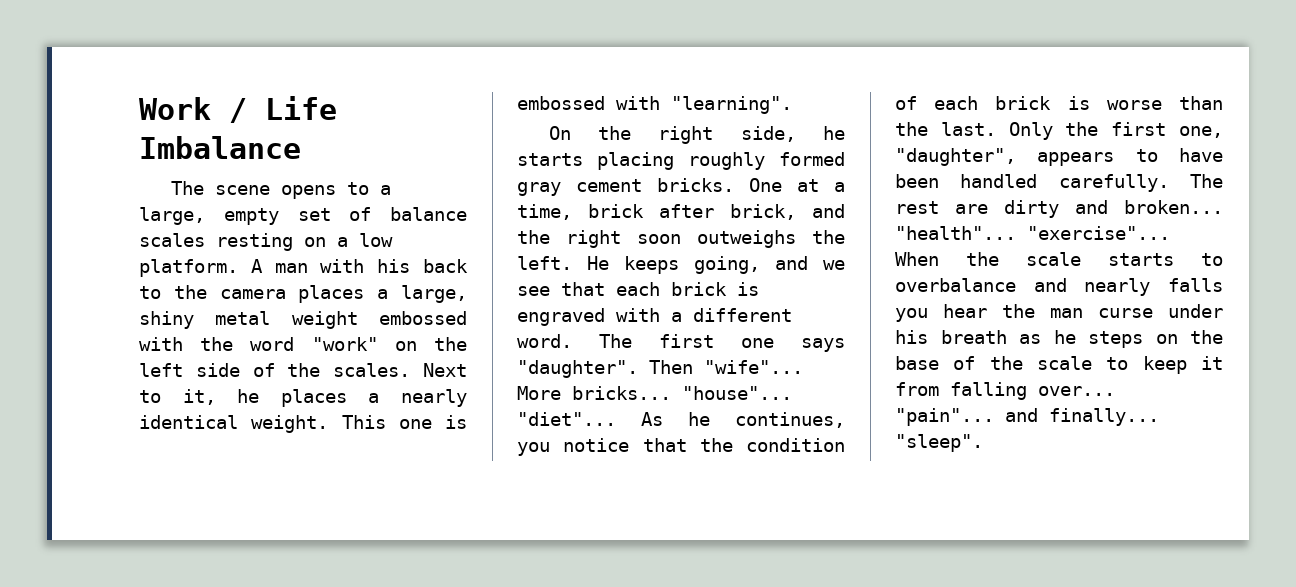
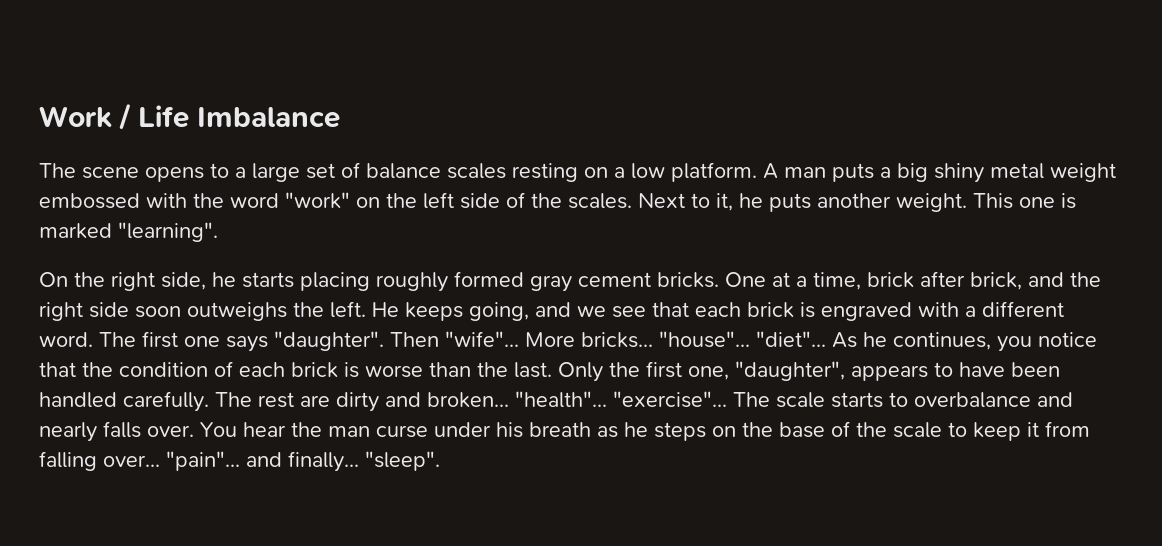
[139,207,279,225] large, empty -> [252,163,300,182] large
[320,259,469,273] [139,285,467,303] with his back to the camera places a large, -> [832,163,928,182] puts a big
[280,389,467,407] [139,415,238,429] places a nearly identical -> [769,193,891,212] puts another
[517,96,660,110] embossed with -> [39,223,112,239] marked
(621, 239) none -> [89,302,129,318] side
[895,252,999,266] When the -> [733,392,770,407] The
[895,308,928,322] you -> [147,422,237,437] over. You

